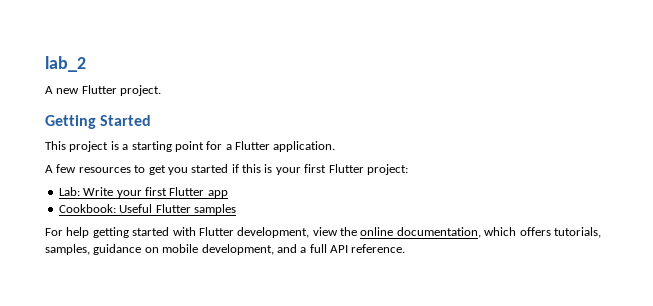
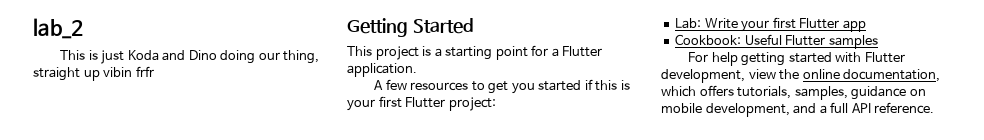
[45,85,162,96] A new Flutter project. -> [60,50,320,64] [33,66,154,81] This is just Koda and Dino doing our thing, straight up vibin frfr

